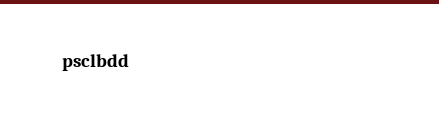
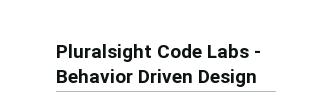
[62,54,129,71] psclbdd -> [56,44,262,62] [56,69,258,87] Pluralsight Code Labs - Behavior Driven Design

